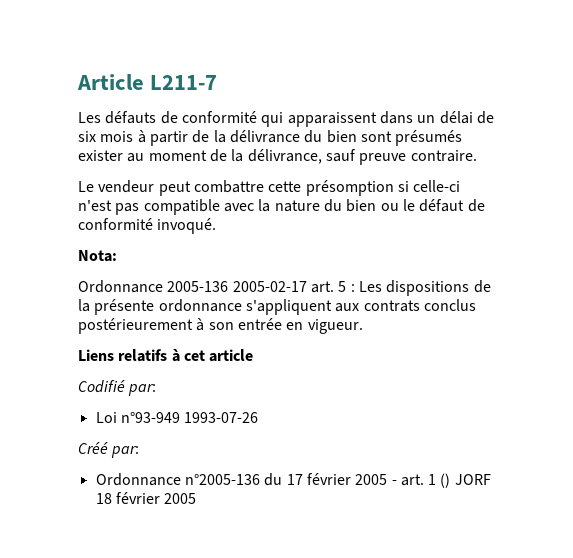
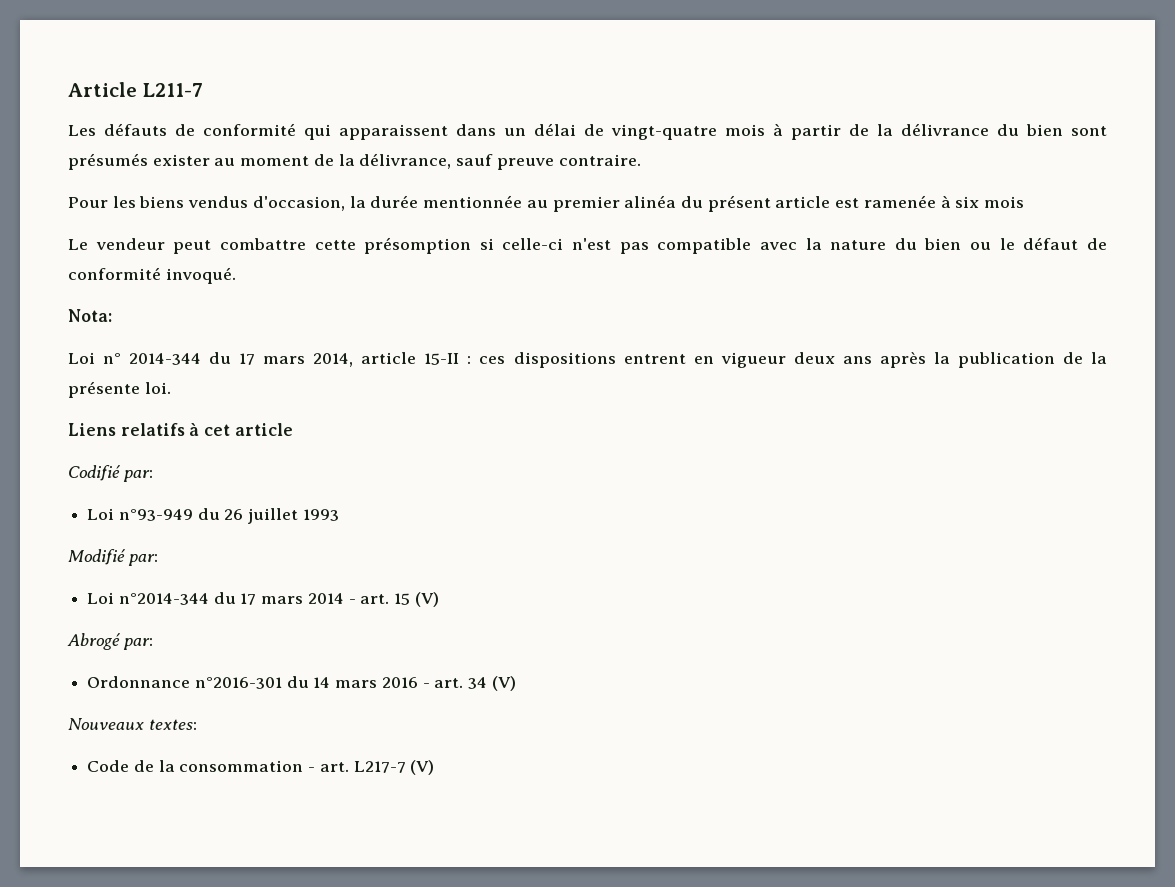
[78,131,96,142] six -> [611,124,717,140] vingt-quatre
(477, 156) none -> [68,195,1025,212] // Pour les biens vendus d'occasion, la durée mentionnée au premier alinéa du présent article est ramenée à six mois
[78,280,491,296] [78,299,476,315] [78,318,363,334] Ordonnance 2005-136 2005-02-17 art. 5 : Les dispositions de la présente ordonnance s'appliquent aux contrats conclus postérieurement à son entrée en vigueur. -> [68,352,1107,368] [68,381,171,398] Loi n° 2014-344 du 17 mars 2014, article 15-II : ces dispositions entrent en vigueur deux ans après la publication de la présente loi.
[184,412,259,423] [78,442,140,458] [95,473,491,488] [95,492,197,504] 1993-07-26 // Créé par: // Ordonnance n°2005-136 du 17 février 2005 - art. 1 () JORF 18 février 2005 -> [197,508,339,524] [68,549,158,566] [87,592,439,607] [67,633,153,650] [87,676,516,691] [68,718,197,730] [87,760,435,775] du 26 juillet 1993 // Modifié par: // Loi n°2014-344 du 17 mars 2014 - art. 15 (V) // Abrogé par: // Ordonnance n°2016-301 du 14 mars 2016 - art. 34 (V) // Nouveaux textes: // Code de la consommation - art. L217-7 (V)

